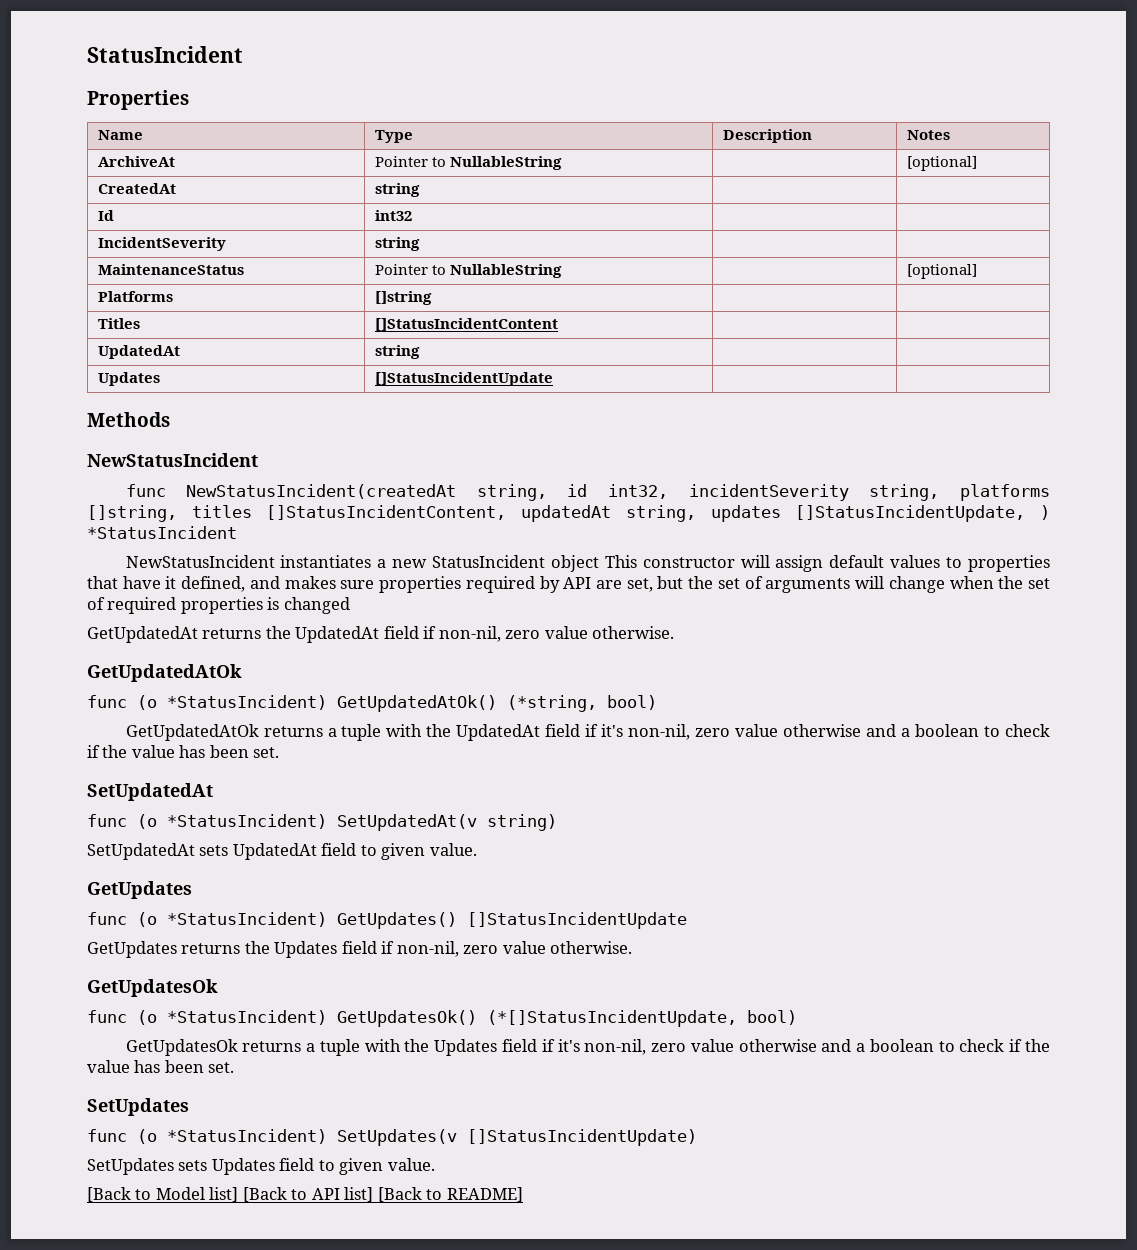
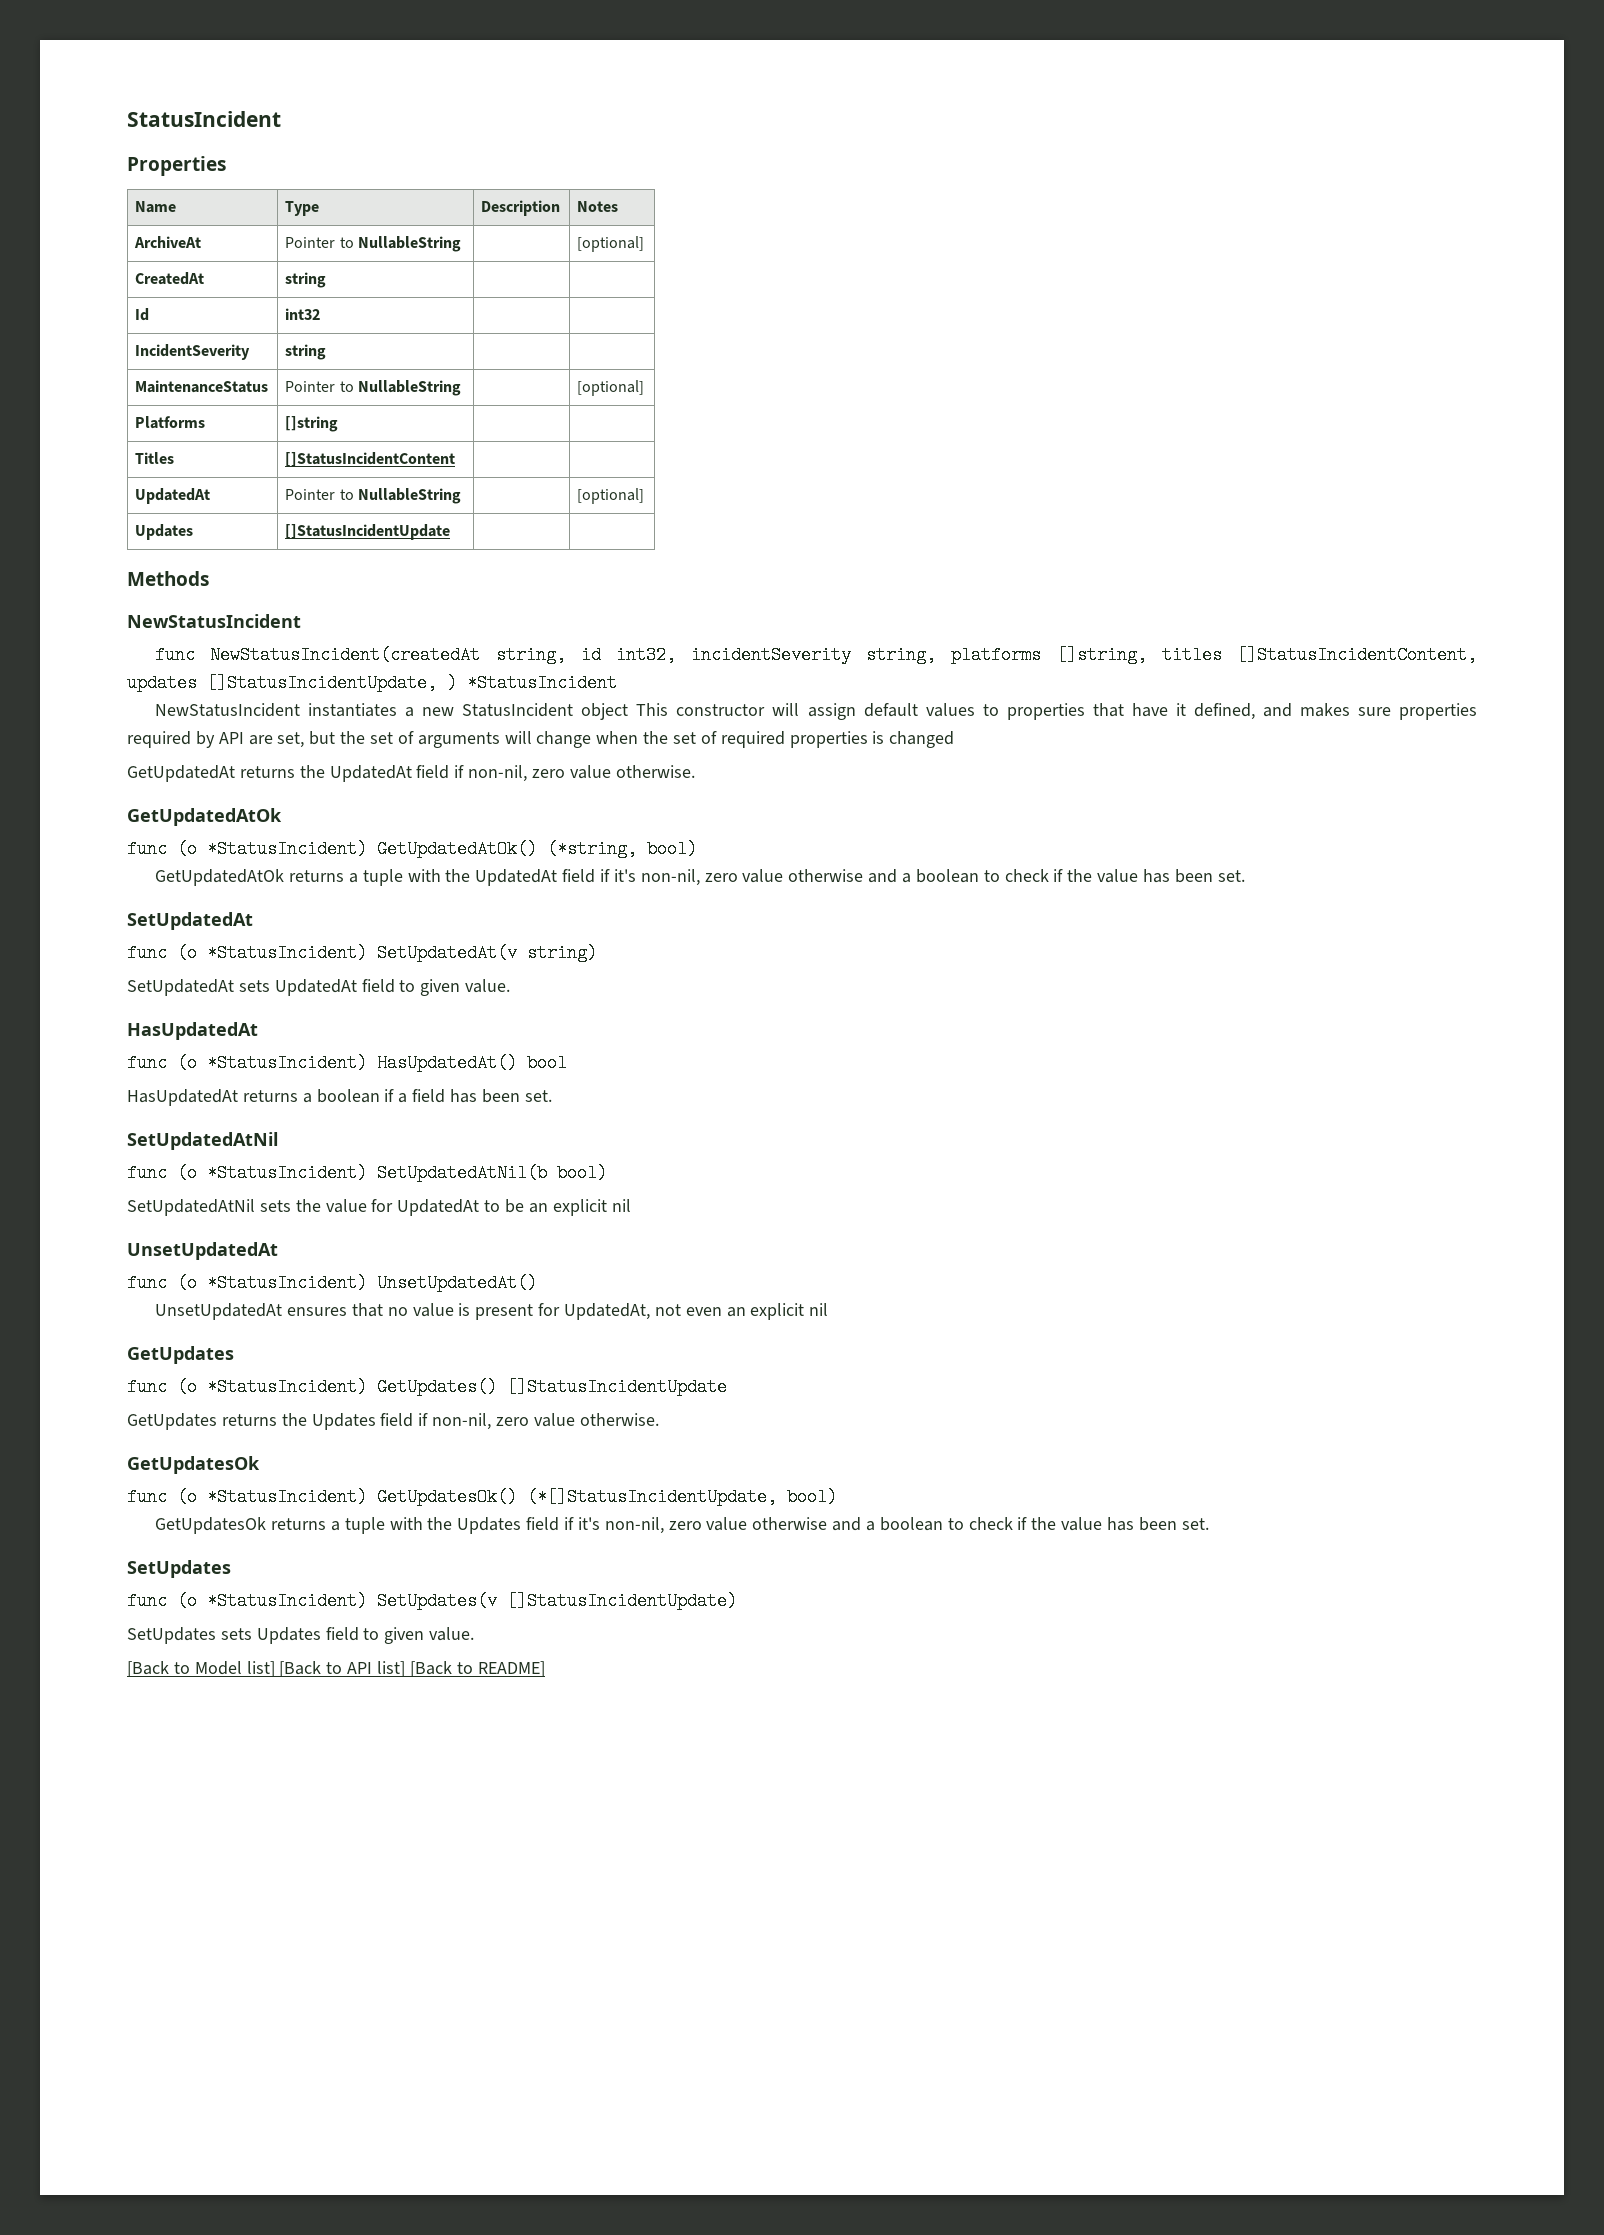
[374,345,420,359] string | | -> [285,488,461,504] [577,488,645,504] Pointer to NullableString | | [optional]
[521,505,696,522] updatedAt string, -> (1478, 655) none
(477, 849) none -> [127,1022,258,1040] [127,1054,567,1072] [127,1089,552,1106] [127,1132,278,1150] [127,1164,607,1182] [127,1199,631,1216] [127,1242,278,1260] [127,1274,537,1292] [155,1303,829,1320] // HasUpdatedAt // func (o *StatusIncident) HasUpdatedAt() bool // HasUpdatedAt returns a boolean if a field has been set. // SetUpdatedAtNil // func (o *StatusIncident) SetUpdatedAtNil(b bool) // SetUpdatedAtNil sets the value for UpdatedAt to be an explicit nil // UnsetUpdatedAt // func (o *StatusIncident) UnsetUpdatedAt() // UnsetUpdatedAt ensures that no value is present for UpdatedAt, not even an explicit nil

